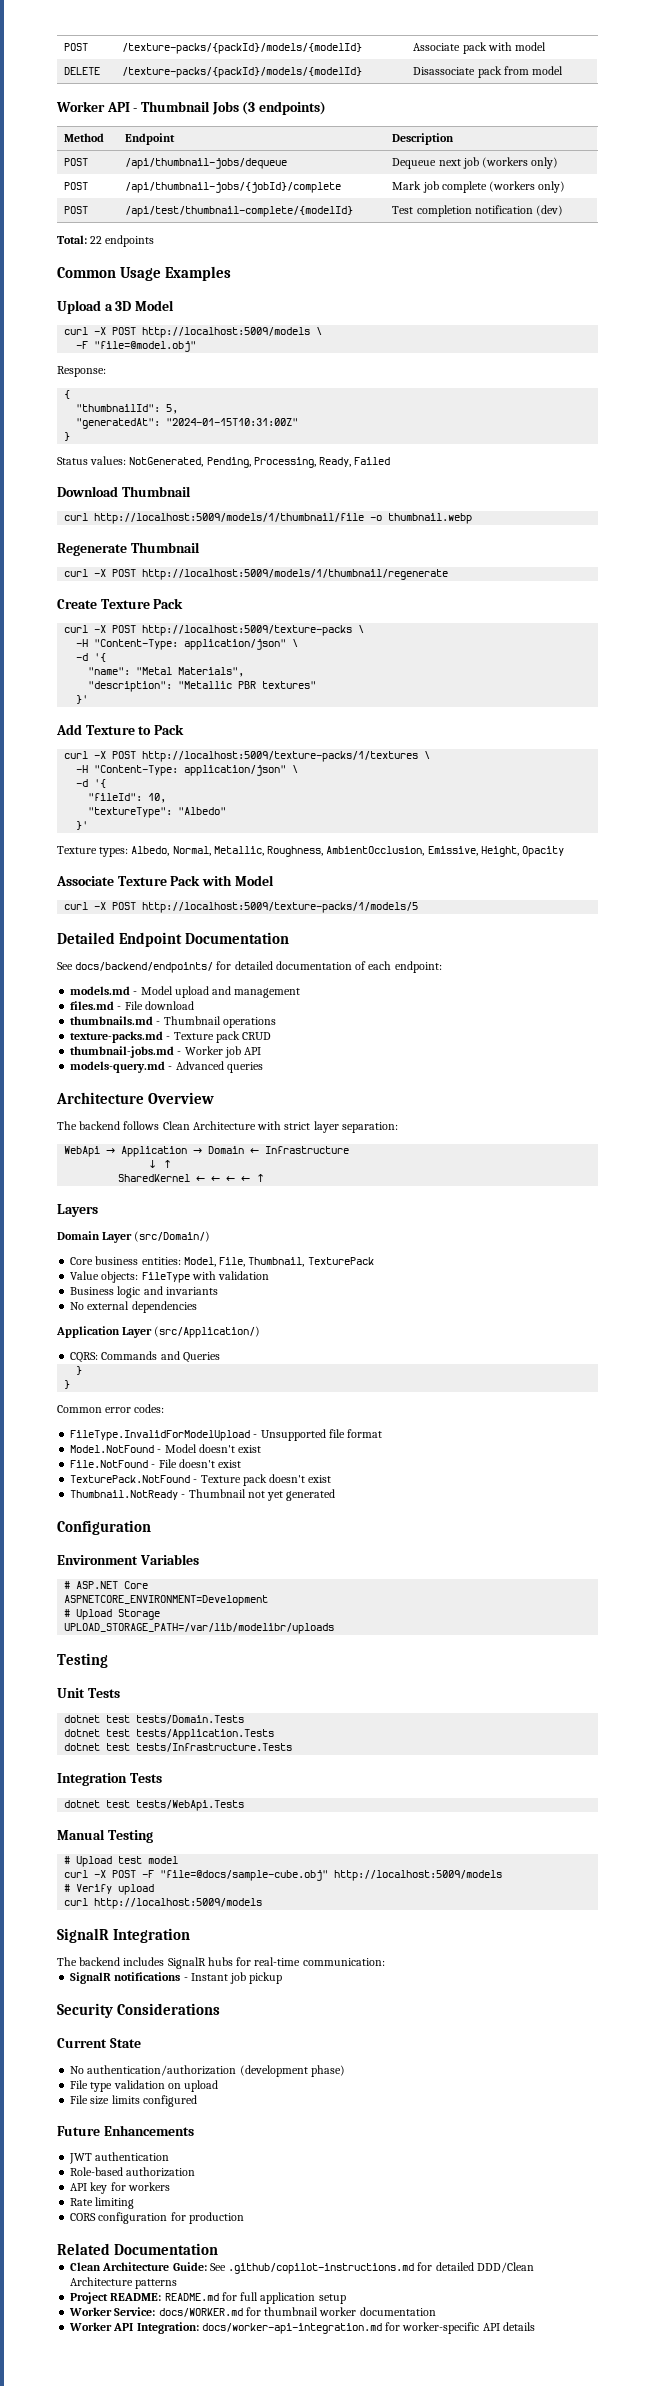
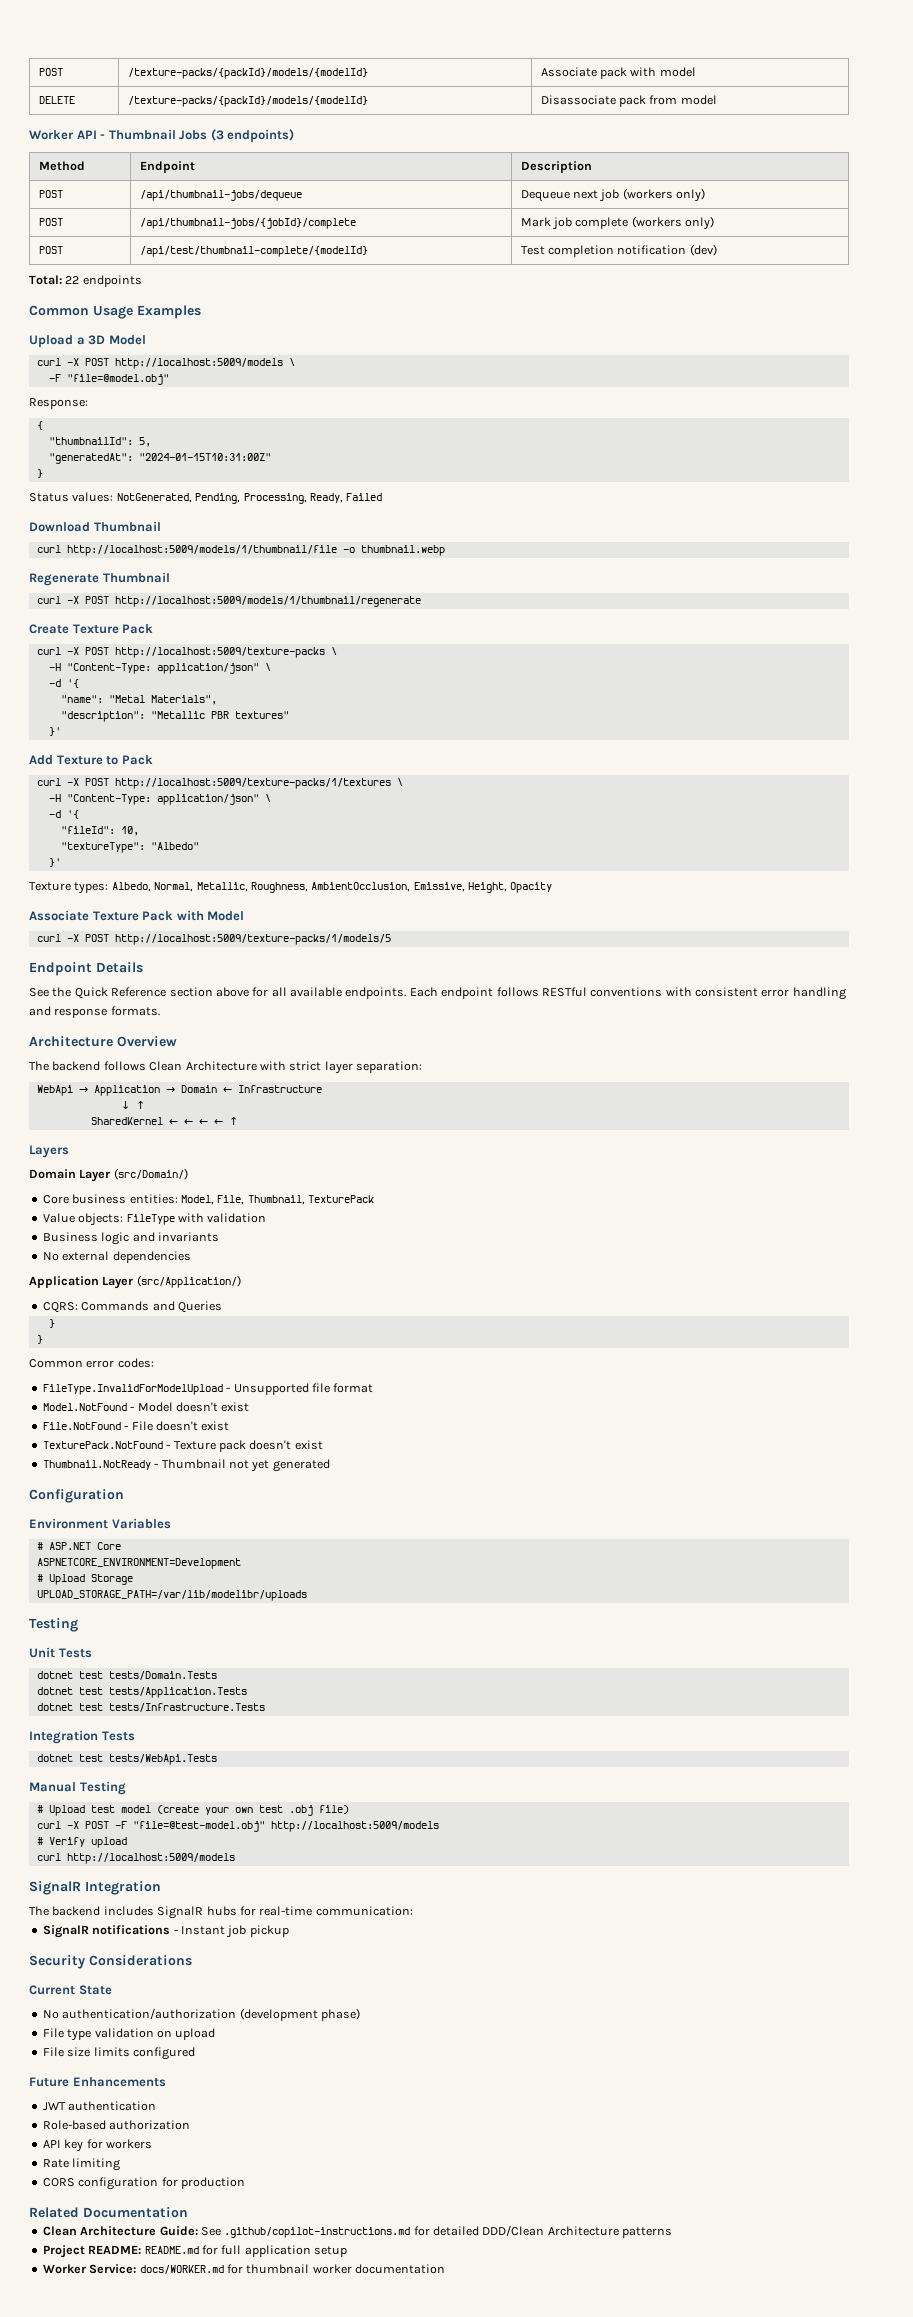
[57,932,290,947] [57,961,442,973] [70,986,301,998] [70,1001,194,1010] [70,1016,276,1028] [70,1031,272,1043] [70,1046,262,1058] [70,1061,263,1073] Detailed Endpoint Documentation // See docs/backend/endpoints/ for detailed documentation of each endpoint: // models.md - Model upload and management // files.md - File download // thumbnails.md - Thumbnail operations // texture-packs.md - Texture pack CRUD // thumbnail-jobs.md - Worker job API // models-query.md - Advanced queries -> [29,962,143,976] [29,987,846,1000] [29,1006,160,1018] Endpoint Details // See the Quick Reference section above for all available endpoints. Each endpoint follows RESTful conventions with consistent error handling and response formats.
(179, 1860) none -> [156,1805,349,1816] (create your own test .obj file)
[160,1870,329,1881] "file=@docs/sample-cube.obj" -> [132,1821,265,1832] "file=@test-model.obj"
[69,2322,535,2334] // Worker API Integration: docs/worker-api-integration.md for worker-specific API details -> (445, 2269) none

